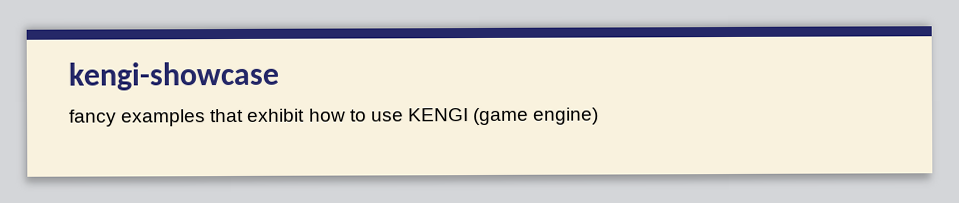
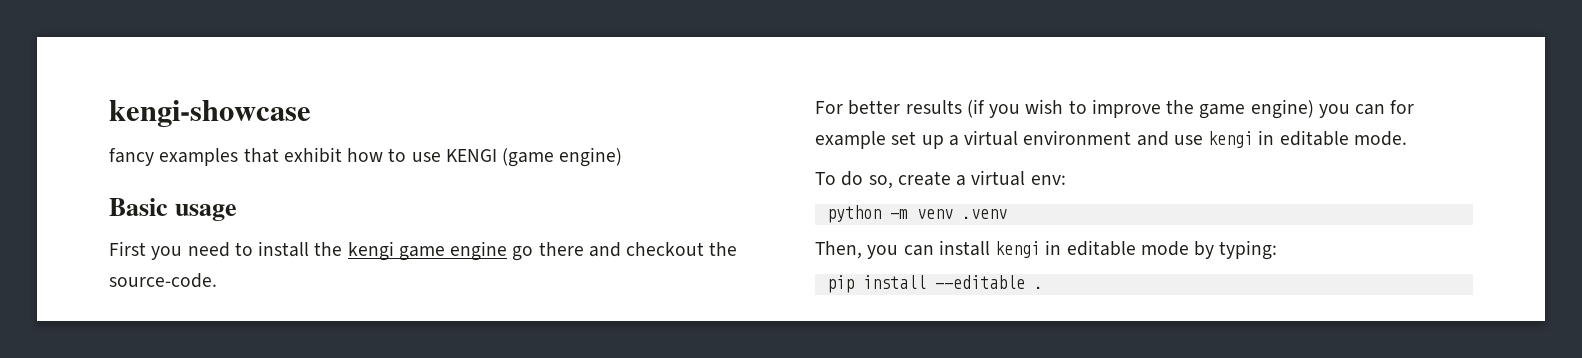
(600, 116) none -> [109,198,238,221] [109,241,738,261] [109,273,217,288] [815,99,1415,119] [815,130,1407,149] [815,170,1066,189] [826,205,1007,223] [815,240,1278,260] [826,275,1043,293] // Basic usage // First you need to install the kengi game engine go there and checkout the source-code. // For better results (if you wish to improve the game engine) you can for example set up a virtual environment and use kengi in editable mode. // To do so, create a virtual env: // python -m venv .venv // Then, you can install kengi in editable mode by typing: // pip install --editable .

